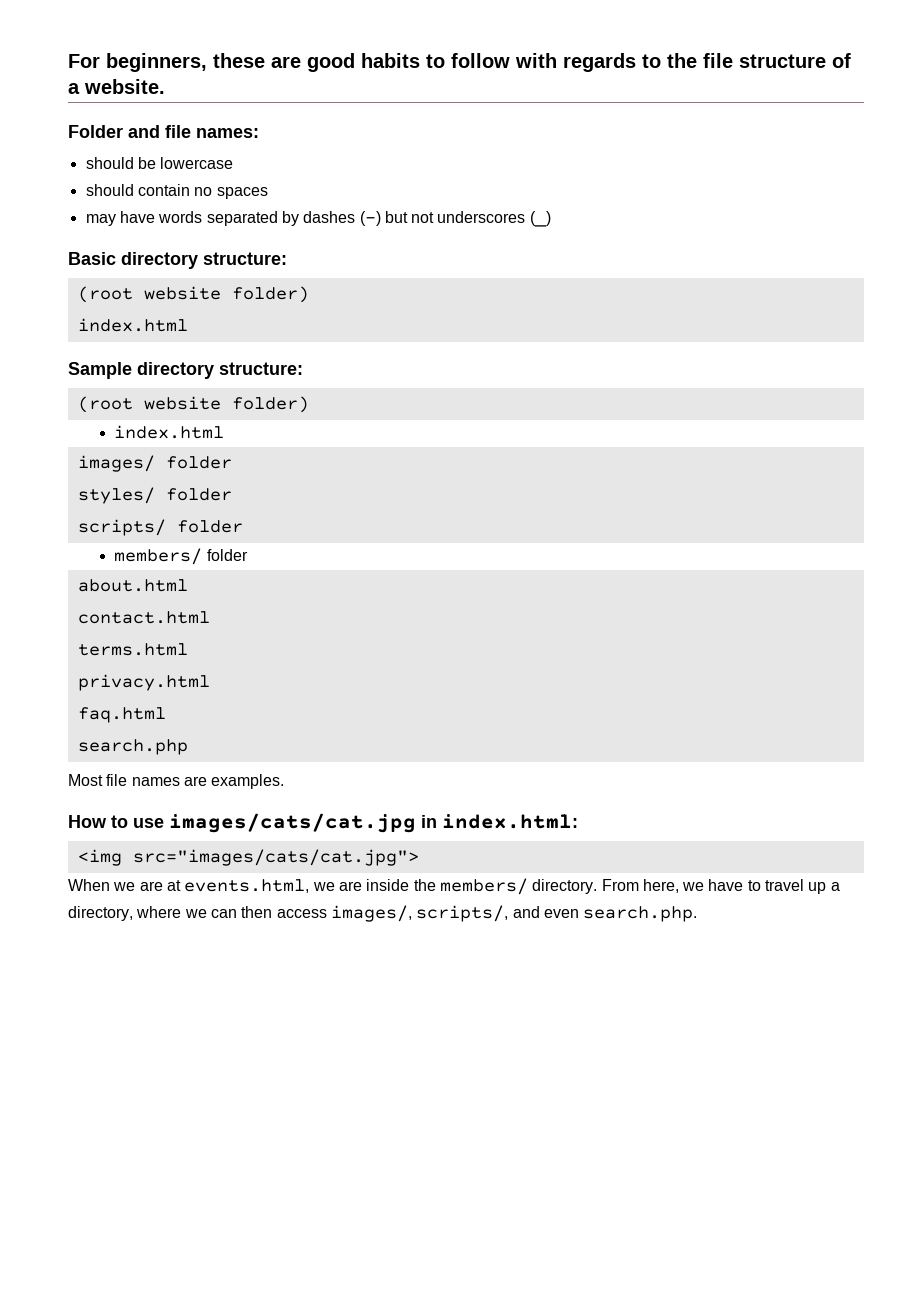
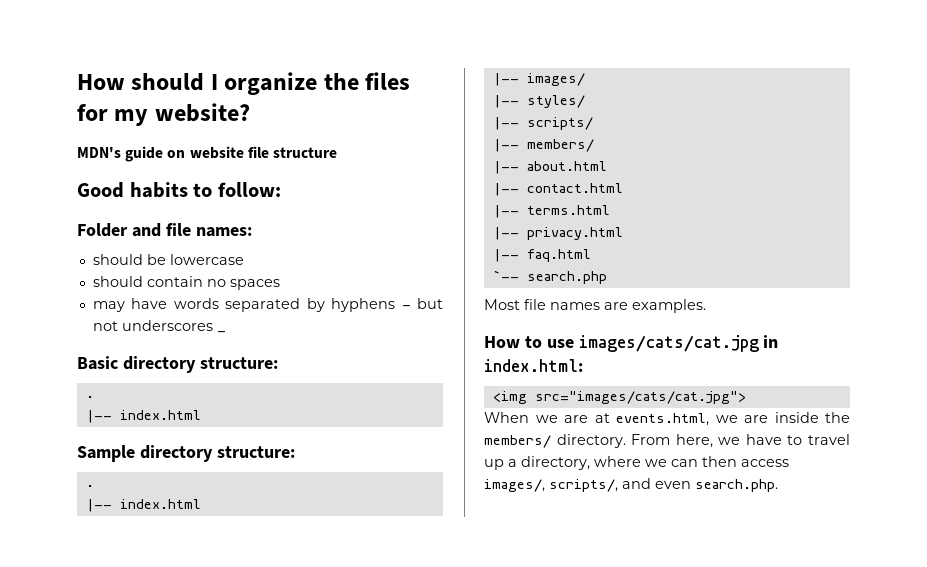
[68,53,851,72] [68,79,165,94] For beginners, these are good habits to follow with regards to the file structure of a website. -> [77,72,411,95] [77,103,250,126] [77,146,337,162] [77,182,281,198] How should I organize the files for my website? // MDN's guide on website file structure // Good habits to follow:
[303,211,381,226] dashes (-) -> [331,298,411,312] hyphens -
[529,211,551,227] (_) -> [216,331,226,333] _
[77,286,309,303] (root website folder) // -> [85,396,94,398] [85,410,112,423] . // |--
[77,396,309,413] [114,425,225,439] (root website folder) // index.html // -> [85,485,94,487] [85,499,201,512] [492,73,519,86] . // |-- index.html // |--
[165,456,232,469] folder // -> [492,95,519,108] // |--
[165,488,232,501] folder // -> [492,117,519,130] // |--
[176,520,243,533] [114,548,248,565] folder // members/ folder // -> [492,139,594,152] [492,161,519,174] // |-- members/ // |--
(188, 585) none -> [492,183,519,196] |--
(210, 617) none -> [492,205,519,218] |--
(188, 649) none -> [492,227,519,240] |--
(210, 682) none -> [492,249,519,262] |--
(166, 715) none -> [492,270,519,281] `--

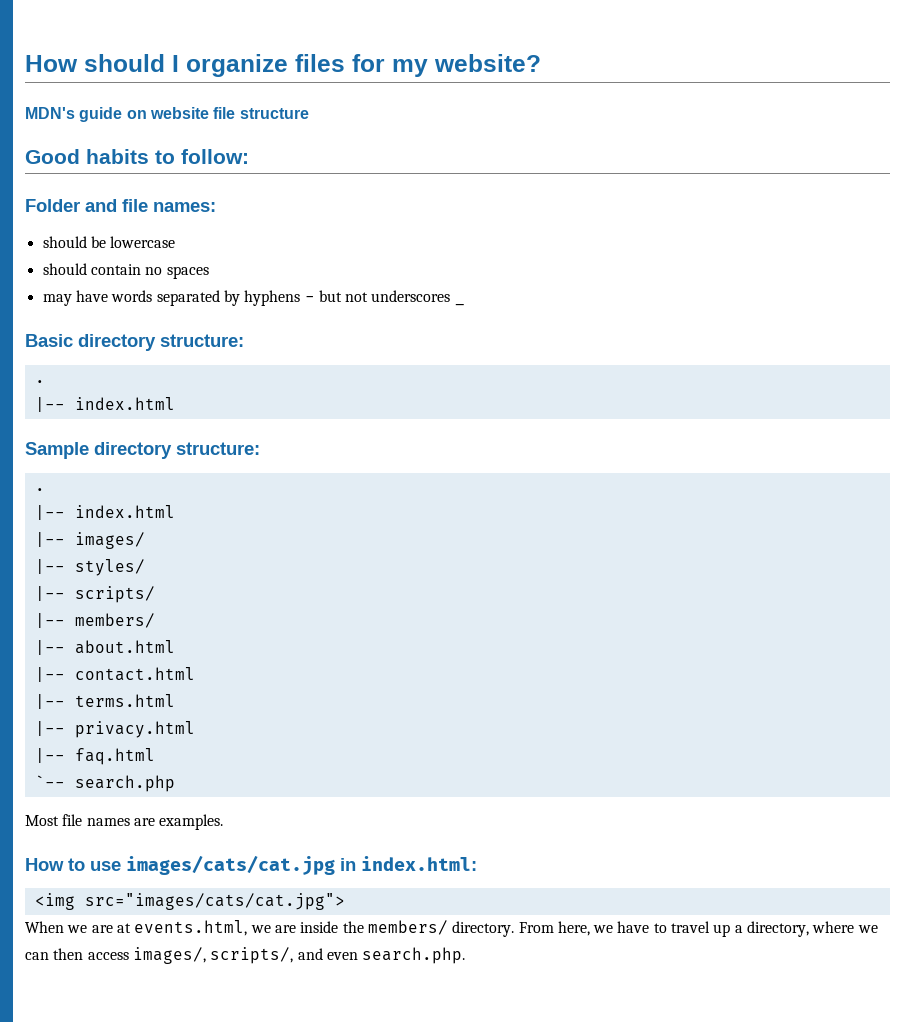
[323,73,359,90] the -> (288, 65) none

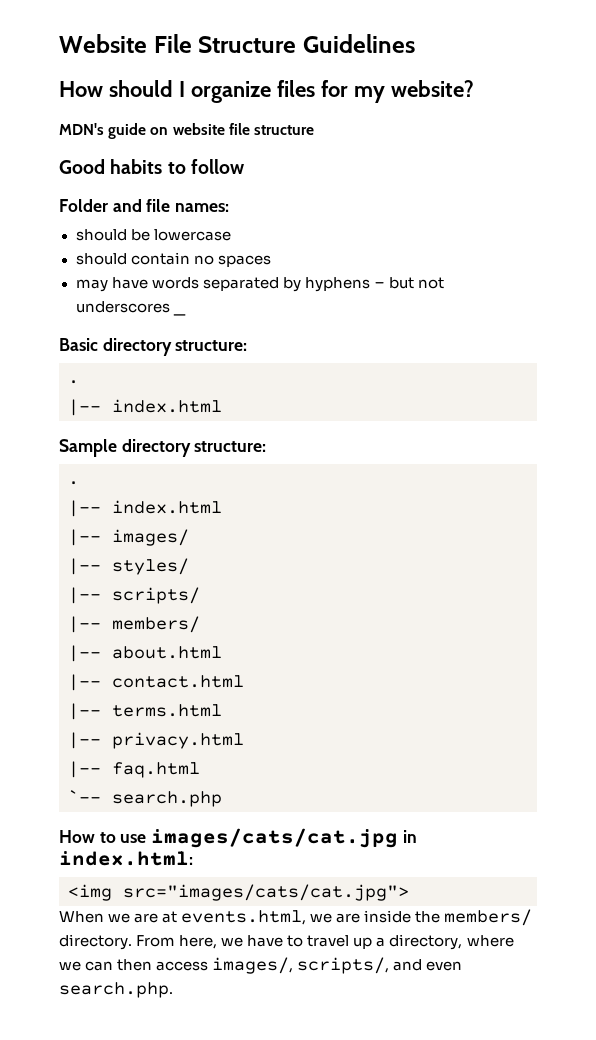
(25, 63) none -> [59,34,415,53] Website File Structure Guidelines //
[181,149,249,164] follow: -> [190,159,244,174] follow
[25,814,224,830] // Most file names are examples. -> (222, 799) none

